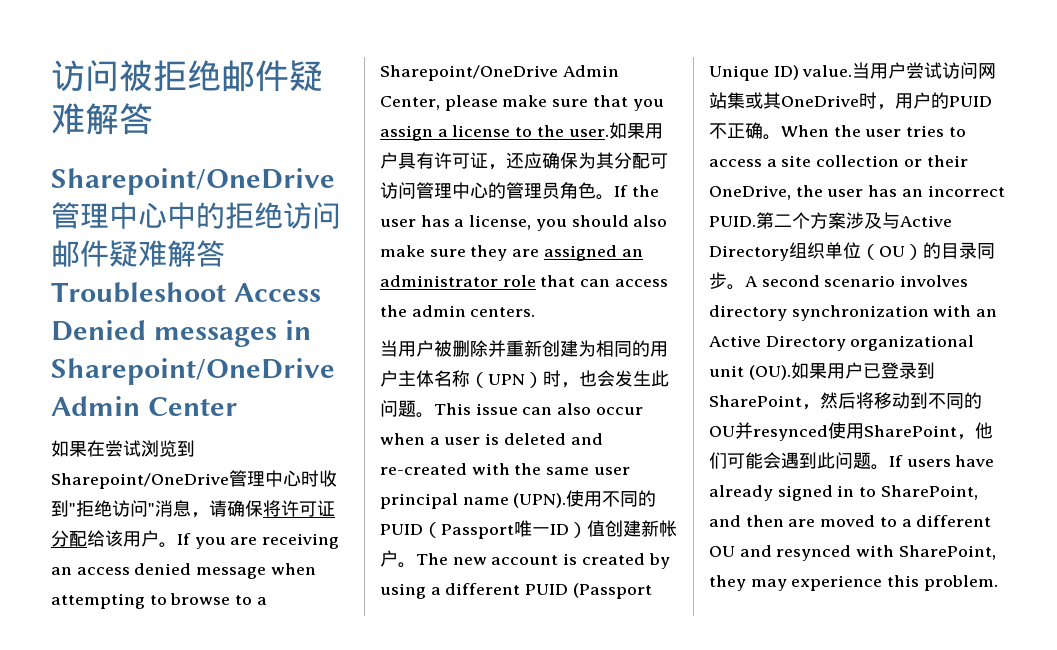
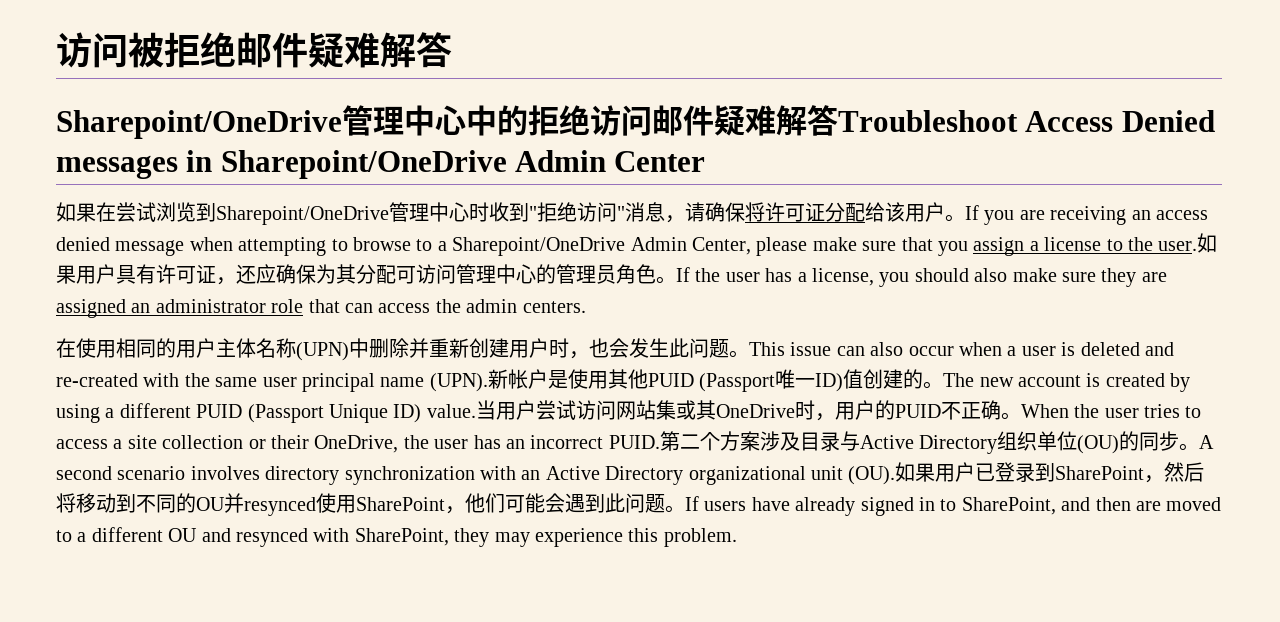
[380,340,596,357] 当用户被删除并重新创建为 -> [56,338,116,358] 在使用
[470,372,543,388] （UPN） -> [296,338,549,361] (UPN)中删除并重新创建用户
[566,490,657,507] [380,520,677,539] [380,550,398,567] 使用不同的PUID（Passport唯一ID）值创建新帐户 -> [487,369,924,392] 新帐户是使用其他PUID (Passport唯一ID)值创建的
(882, 221) none -> [799,432,840,451] 目录
[861,242,977,260] （OU）的目录 -> [1077,431,1140,454] (OU)的

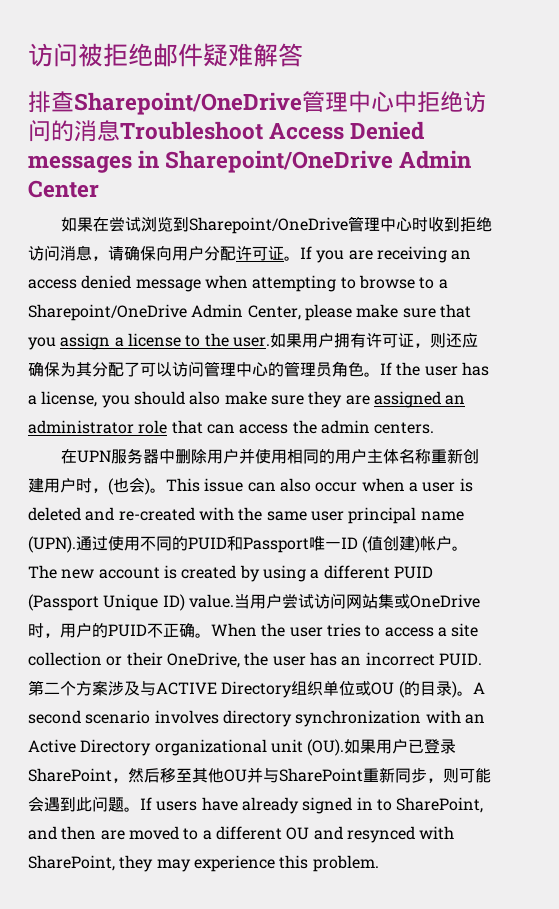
(452, 50) none -> [28,91,74,113] 排查
[497,105,838,136] 的拒绝访问邮件疑难解答 -> [417,91,486,113] [28,120,120,142] 拒绝访问的消息
[529,202,625,222] "拒绝访问" -> [459,217,492,232] [28,245,60,261] 拒绝访问
[745,202,945,222] 将许可证分配给该用户 -> [156,246,284,261] 向用户分配许可证
[116,265,136,284] 具 -> [333,333,350,348] 拥
(236, 281) none -> [429,333,446,348] 则
[396,266,416,284] 可 -> [124,362,172,377] 了可以
(76, 348) none -> [76,448,255,464] UPN服务器中删除用户并
[296,338,429,361] (UPN)中删除并 -> (431, 456) none
[589,338,729,358] 也会发生此问题 -> [108,477,150,495] (也会)
[487,369,924,392] 新帐户是使用其他PUID (Passport唯一ID)值创建的 -> [76,536,453,553] 通过使用不同的PUID和Passport唯一ID (值创建)帐户
[695,400,716,420] 其 -> (410, 601) none
[799,431,914,451] 目录与Active -> [140,681,217,696] 与ACTIVE
[1077,431,1180,454] (OU)的同步 -> [355,681,457,698] 或OU (的目录)
[1035,463,1056,482] 到 -> (457, 746) none
[56,493,505,516] 将移动到不同的OU并resynced使用SharePoint，他们 -> [160,767,459,783] 移至其他OU并与SharePoint重新同步，则

